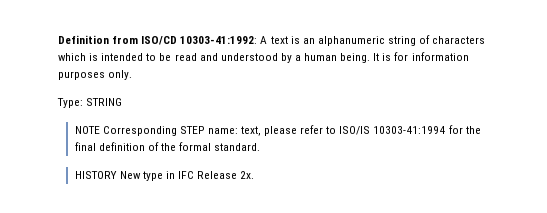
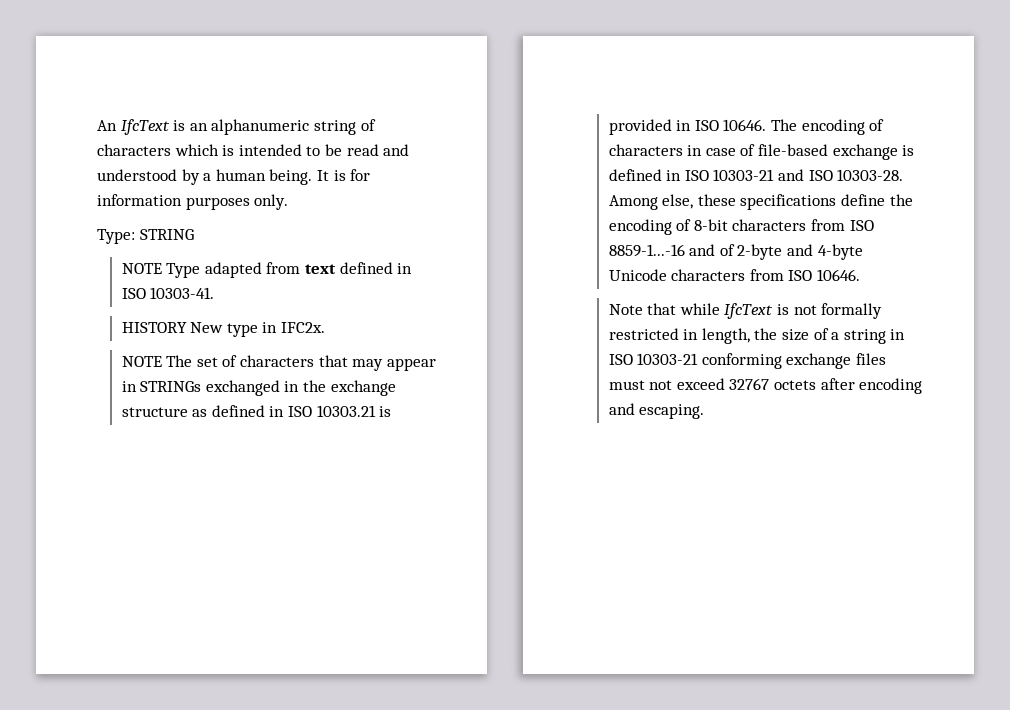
[58,35,288,45] Definition from ISO/CD 10303-41:1992: A text -> [97,119,170,135] An IfcText
[102,125,481,136] [74,142,261,151] [74,171,255,181] Corresponding STEP name: text, please refer to ISO/IS 10303-41:1994 for the final definition of the formal standard. // HISTORY New type in IFC Release 2x. -> [166,262,413,278] [121,287,215,299] [121,322,325,337] [121,355,436,371] [121,380,396,396] [121,405,392,417] [608,119,885,135] [608,144,915,160] [608,169,904,181] [608,194,913,210] [608,219,874,235] [608,244,863,260] [608,269,860,281] [608,303,883,319] [608,328,906,344] [608,353,886,369] [608,378,923,394] [608,403,705,419] Type adapted from text defined in ISO 10303-41. // HISTORY New type in IFC2x. // NOTE The set of characters that may appear in STRINGs exchanged in the exchange structure as defined in ISO 10303.21 is provided in ISO 10646. The encoding of characters in case of file-based exchange is defined in ISO 10303-21 and ISO 10303-28. Among else, these specifications define the encoding of 8-bit characters from ISO 8859-1...-16 and of 2-byte and 4-byte Unicode characters from ISO 10646. // Note that while IfcText is not formally restricted in length, the size of a string in ISO 10303-21 conforming exchange files must not exceed 32767 octets after encoding and escaping.

